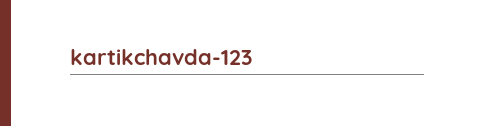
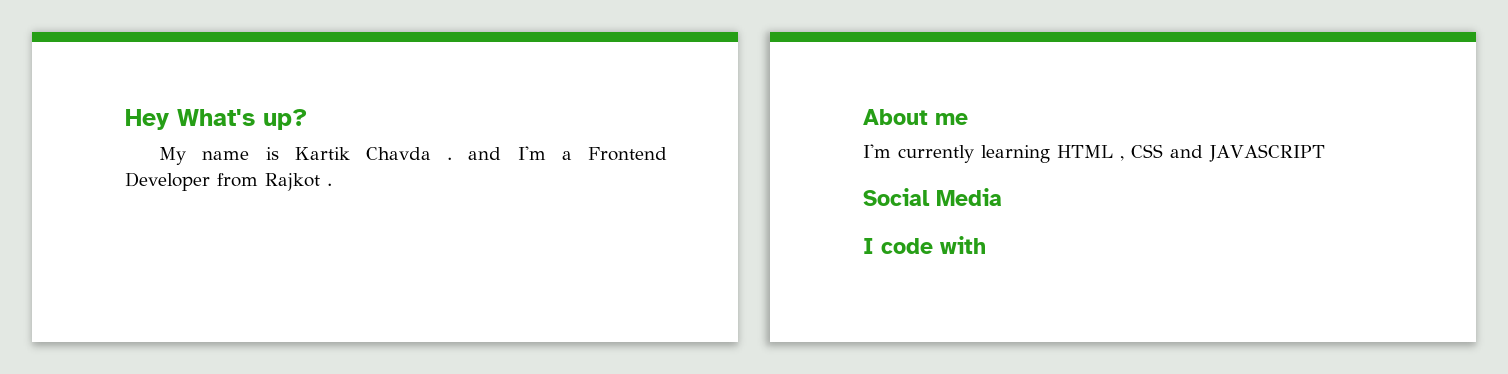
[70,49,252,65] kartikchavda-123 -> [125,109,307,130] [159,146,667,165] [125,172,332,191] [863,109,968,125] [863,144,1325,163] [863,188,1002,206] [863,236,986,254] Hey What's up? // My name is Kartik Chavda . and I'm a Frontend Developer from Rajkot . // About me // I'm currently learning HTML , CSS and JAVASCRIPT // Social Media // I code with

